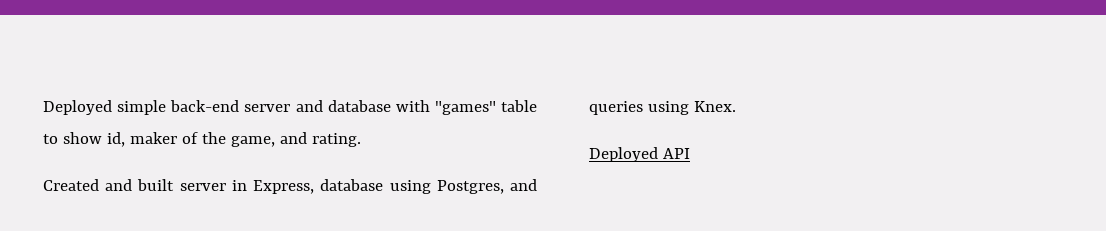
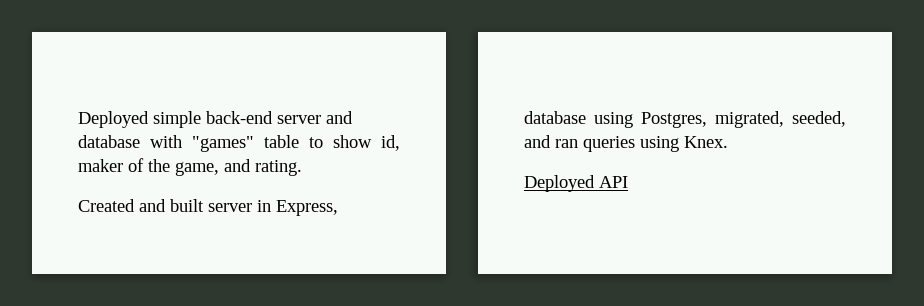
[510,179,537,191] and -> [715,111,846,128] [524,135,578,148] migrated, seeded, and ran

